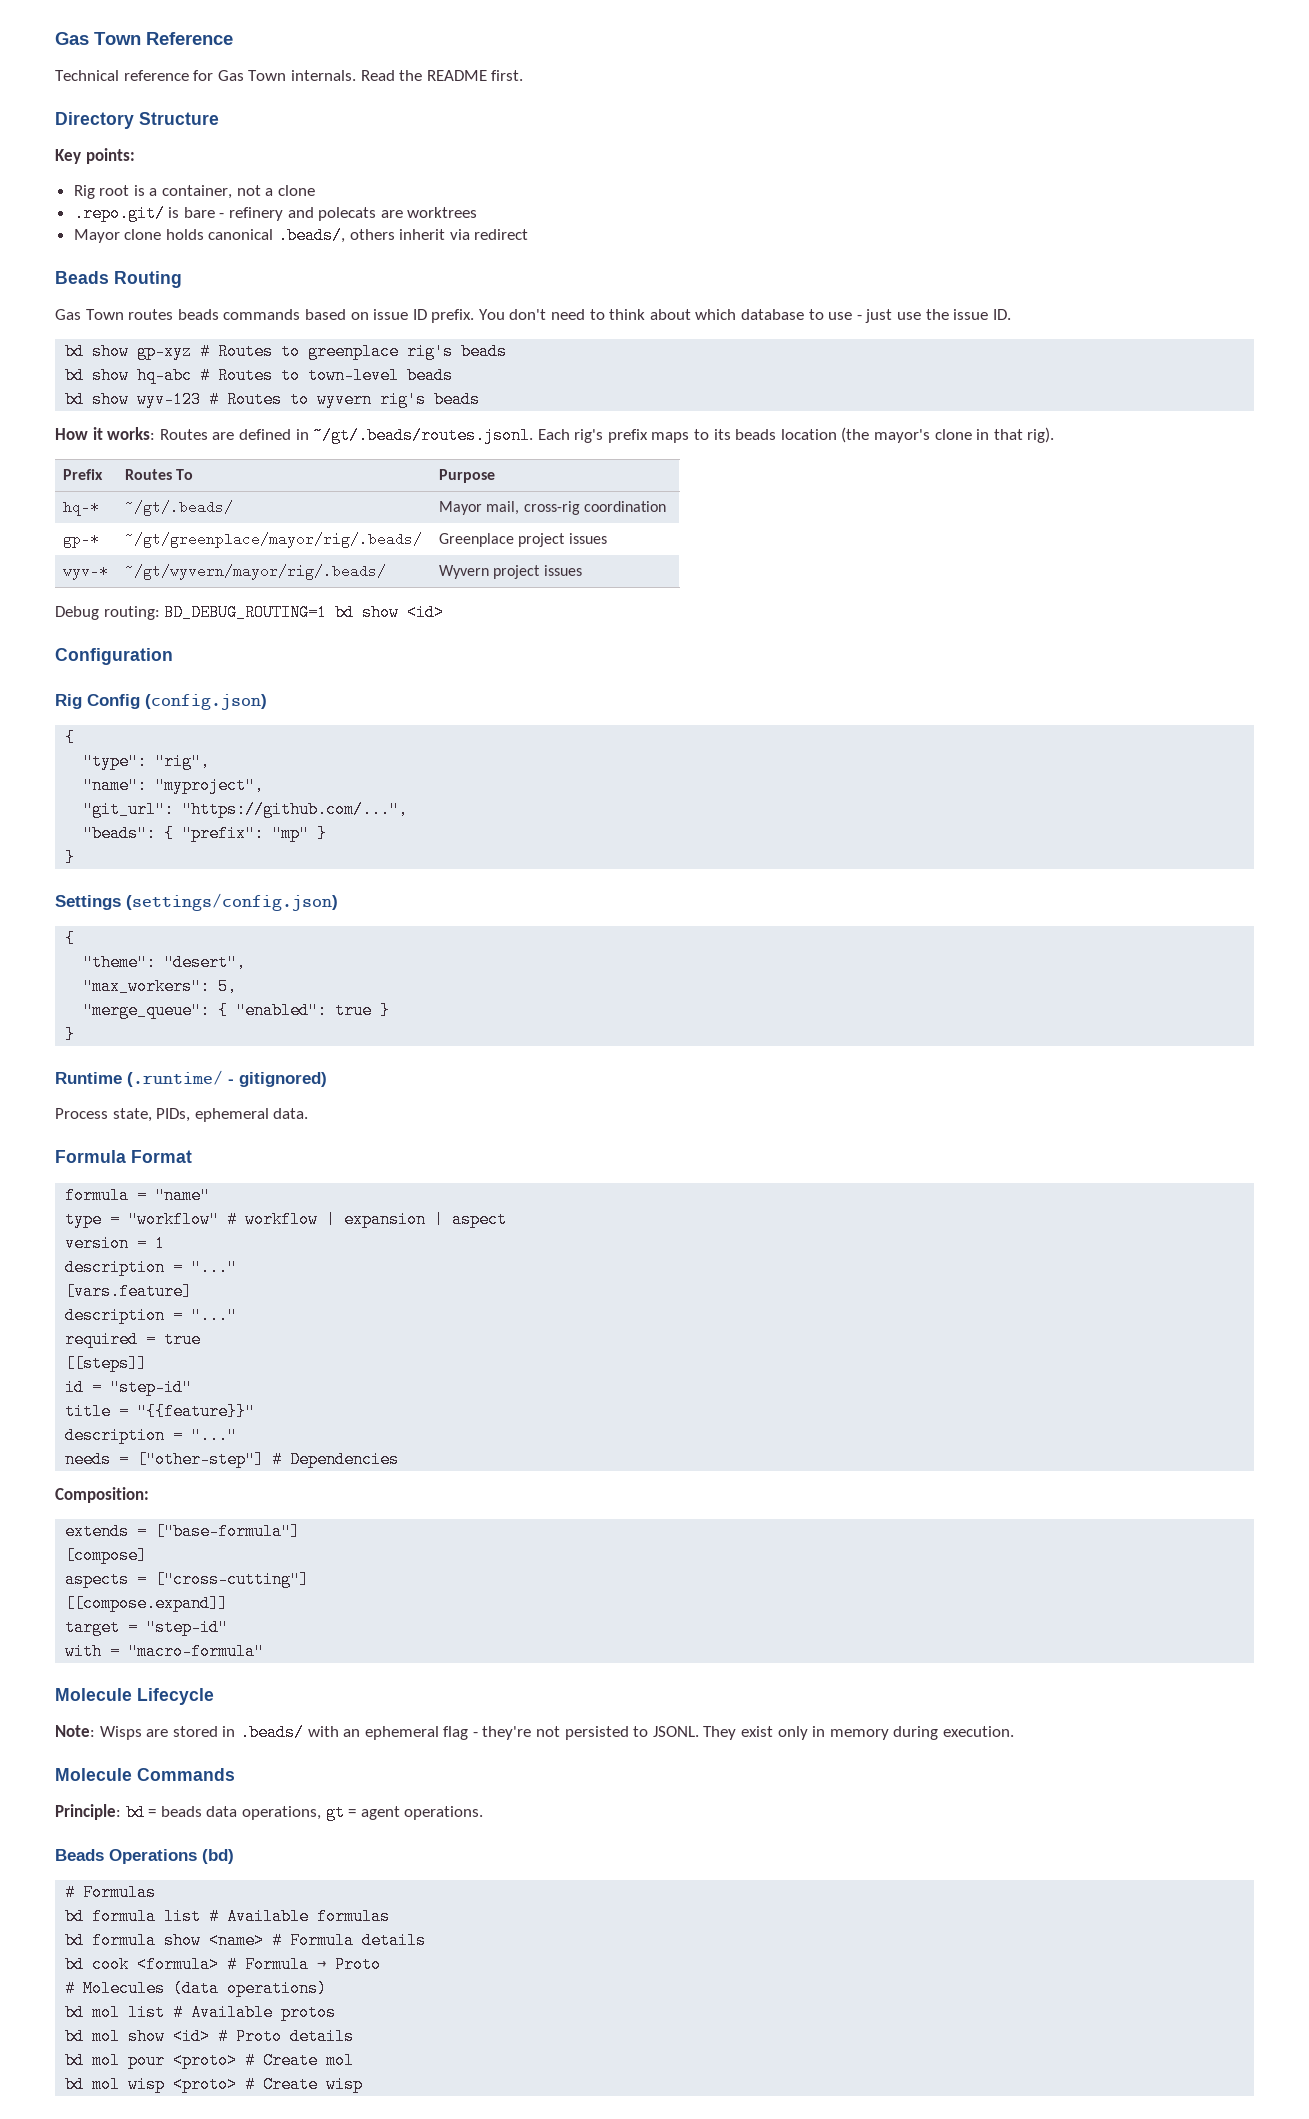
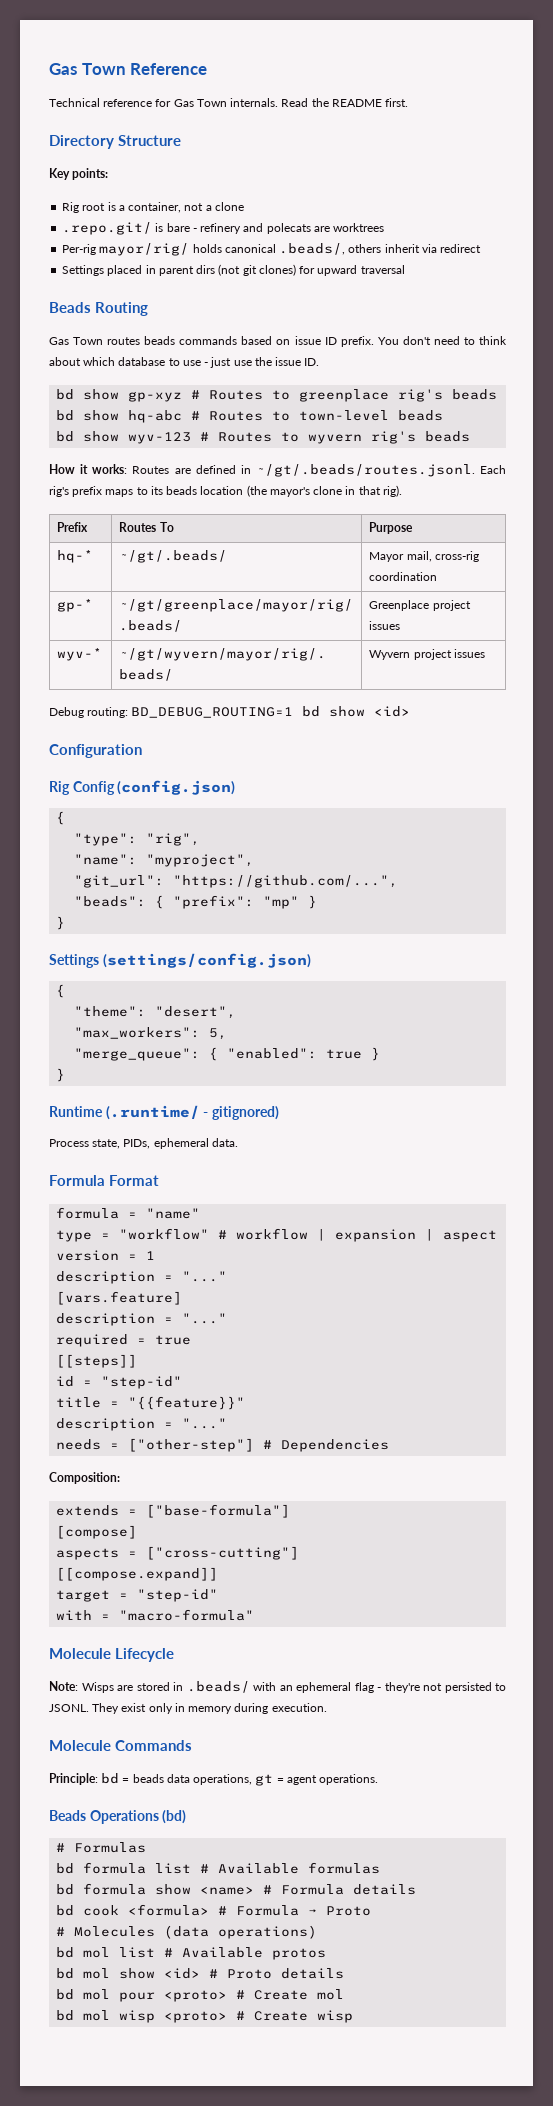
[73,229,162,243] Mayor clone -> [62,243,190,256] Per-rig mayor/rig/
(529, 234) none -> [62,264,405,276] // Settings placed in parent dirs (not git clones) for upward traversal

